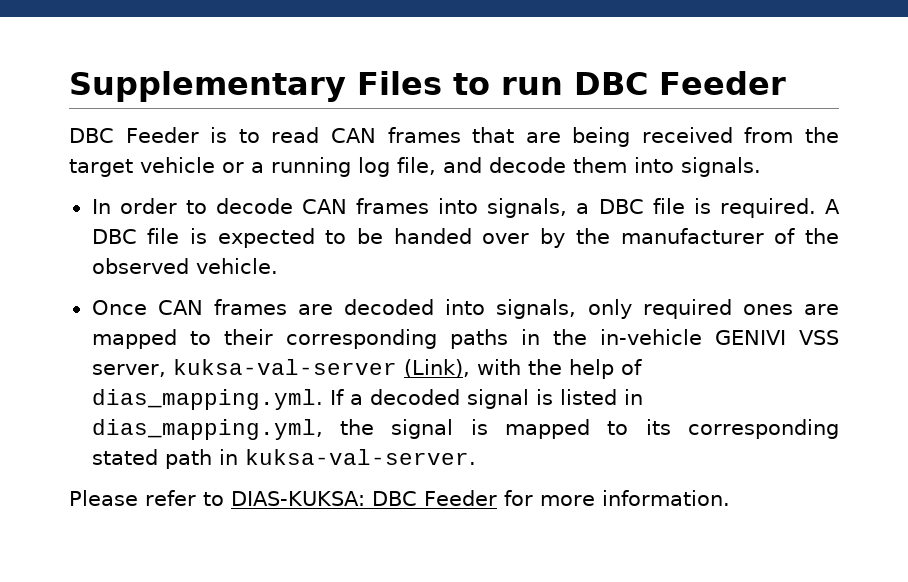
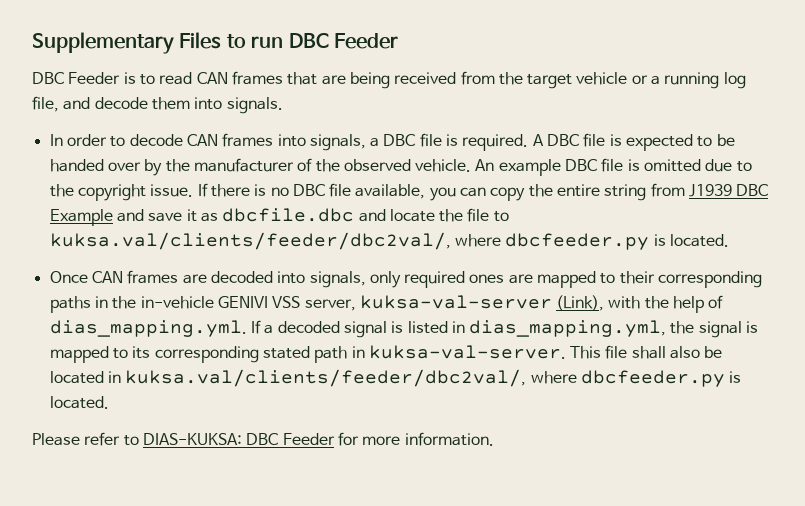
(278, 266) none -> [475,158,752,176] [49,183,769,201] [49,208,509,226] [49,232,729,250] An example DBC file is omitted due to the copyright issue. If there is no DBC file available, you can copy the entire string from J1939 DBC Example and save it as dbcfile.dbc and locate the file to kuksa.val/clients/feeder/dbc2val/, where dbcfeeder.py is located.
(476, 457) none -> [570,345,723,359] [49,369,742,387] [49,396,109,409] This file shall also be located in kuksa.val/clients/feeder/dbc2val/, where dbcfeeder.py is located.

